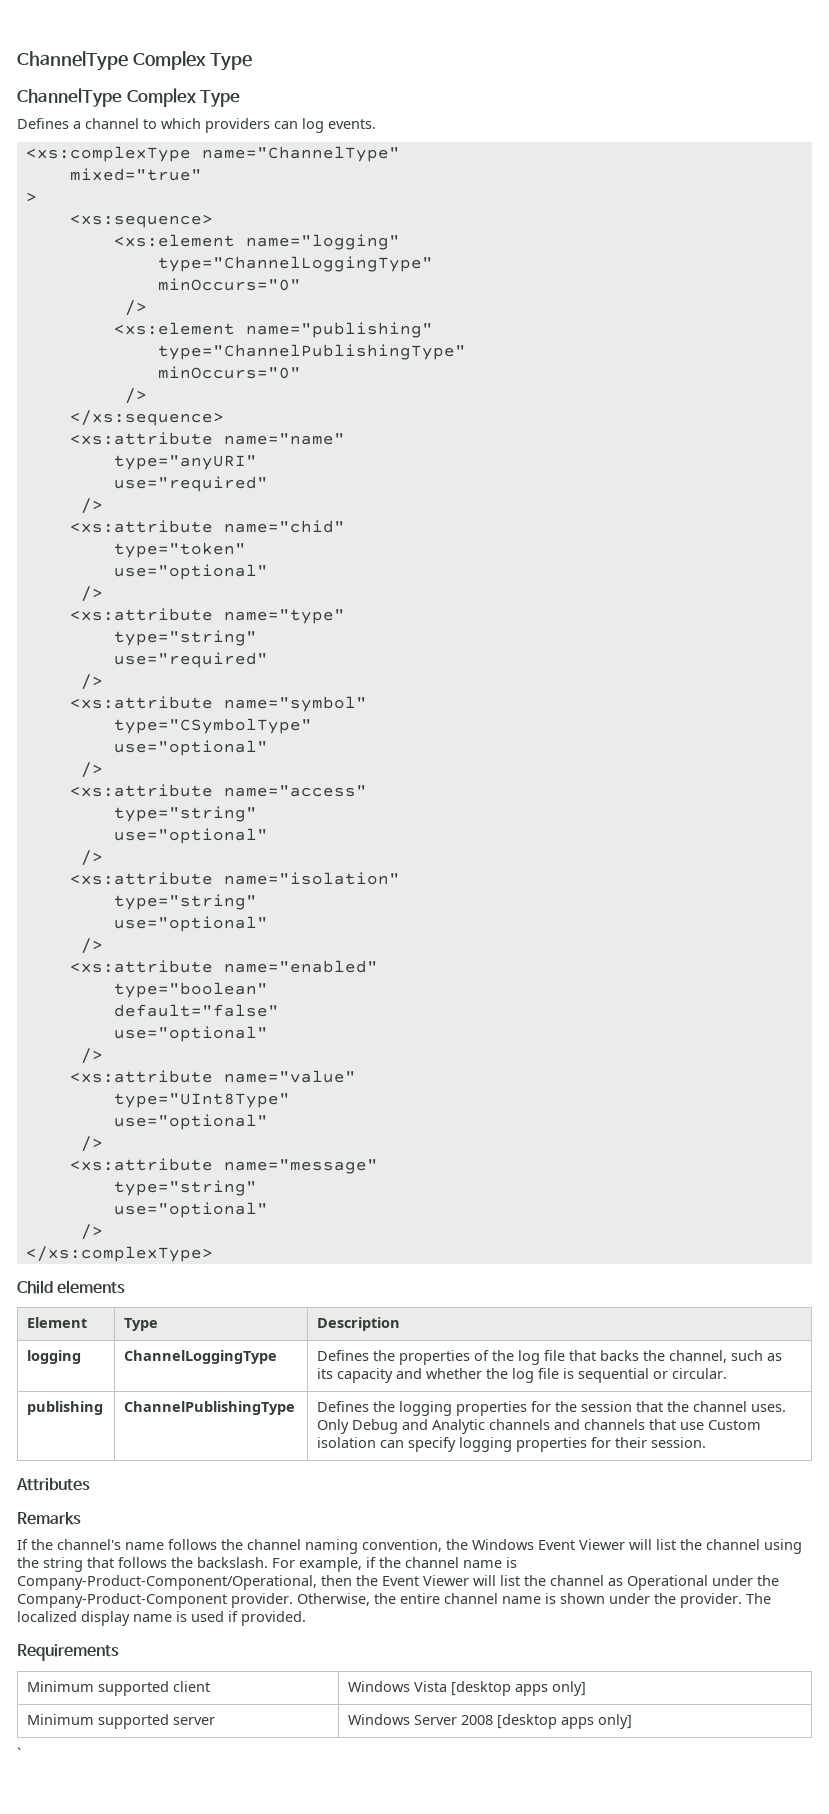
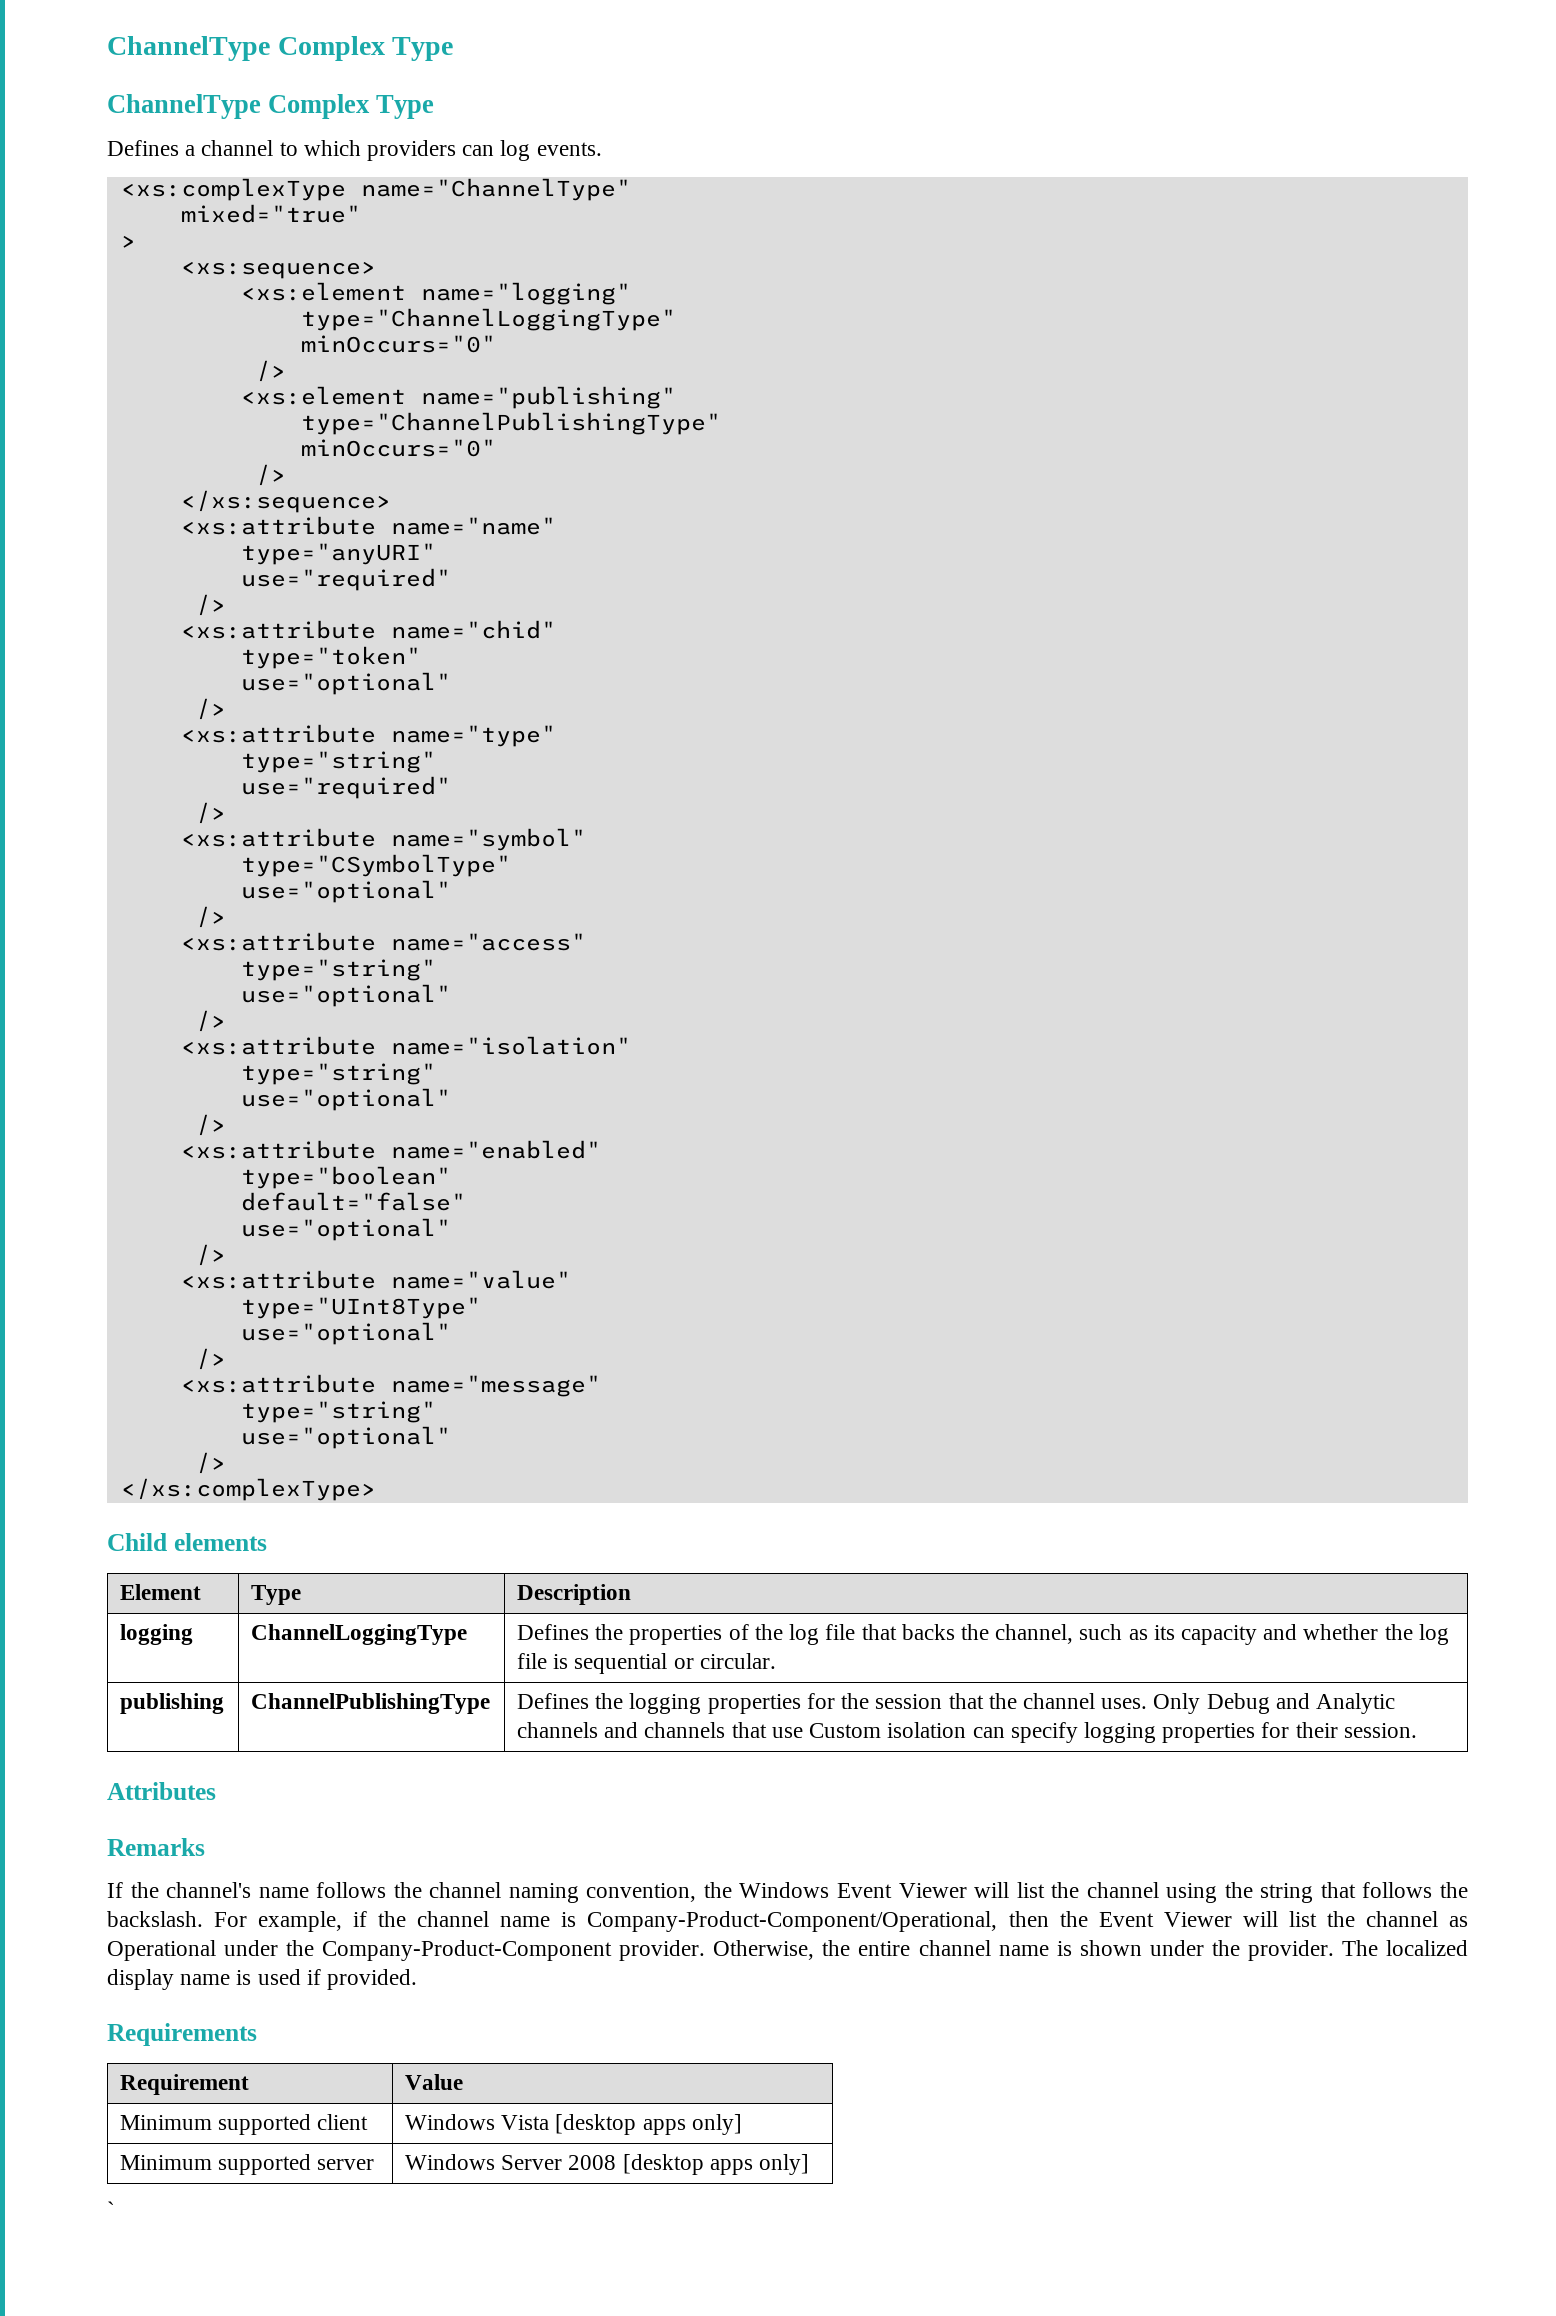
(119, 1652) none -> [120,2074,250,2095] [405,2074,464,2090] // Requirement | Value

